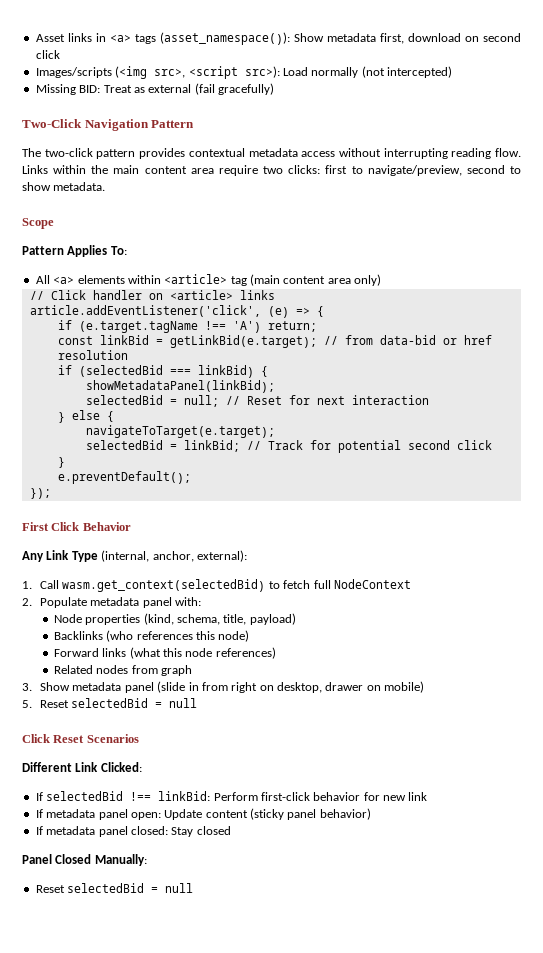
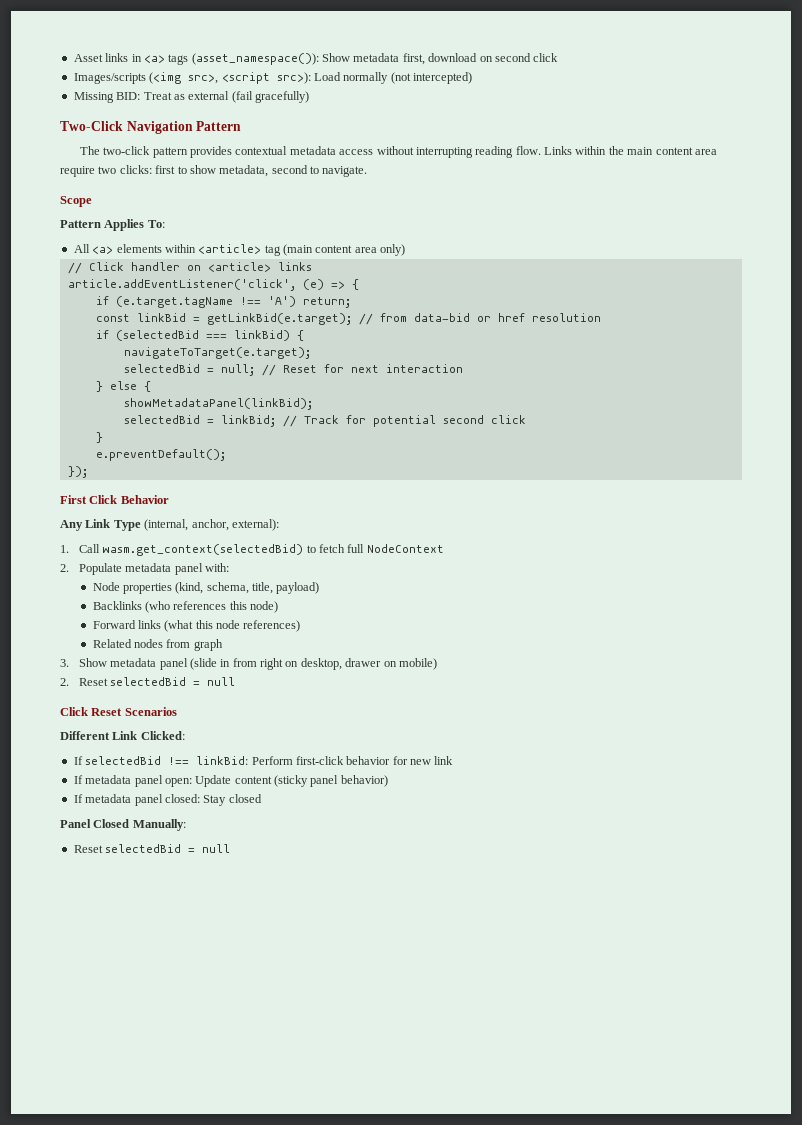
[367,165,521,176] [22,182,106,191] navigate/preview, second to show metadata. -> [189,165,368,177] show metadata, second to navigate.
[85,380,275,393] showMetadataPanel(linkBid); -> [123,347,311,359] navigateToTarget(e.target);
[85,425,275,438] navigateToTarget(e.target); -> [123,398,313,410] showMetadataPanel(linkBid);
[22,700,32,708] 5. -> [60,678,69,686] 2.

